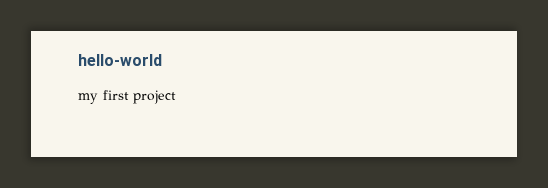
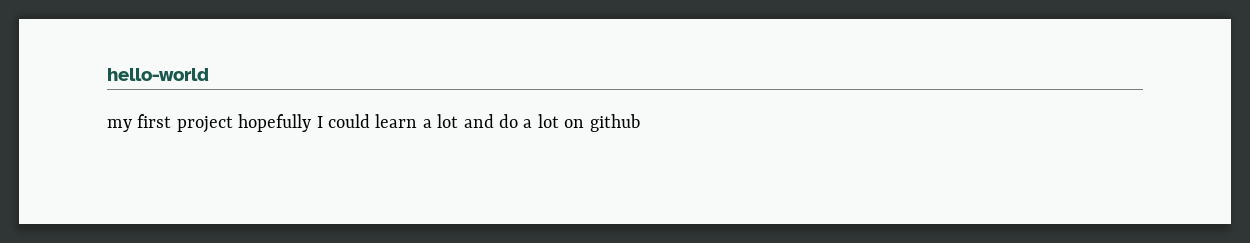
(176, 97) none -> [238,114,640,132] hopefully I could learn a lot and do a lot on github

